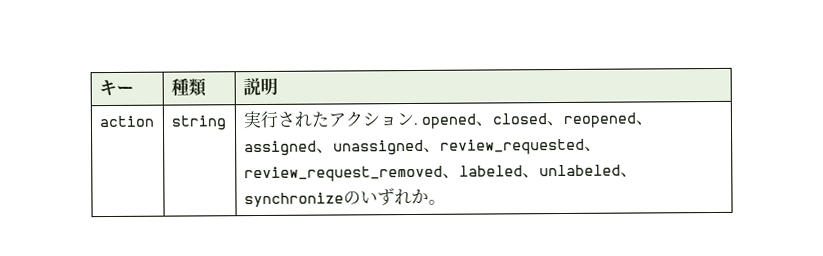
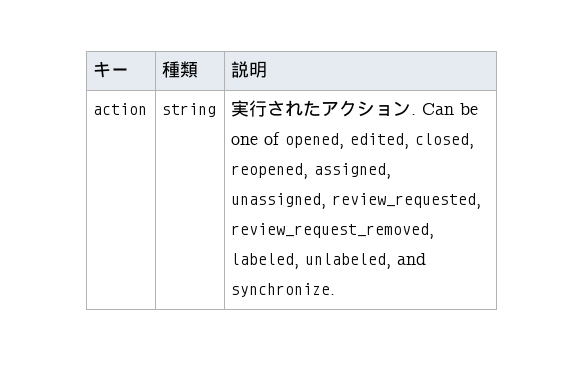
[421,112,654,129] [243,138,602,157] [243,164,638,183] [243,188,446,208] opened、closed、reopened、assigned、unassigned、review_requested、review_request_removed、labeled、unlabeled、synchronizeのいずれか。 -> [422,103,479,115] [231,132,475,149] [231,163,392,179] [231,193,482,209] [231,223,435,239] [231,253,427,269] [231,283,336,297] Can be one of opened, edited, closed, reopened, assigned, unassigned, review_requested, review_request_removed, labeled, unlabeled, and synchronize.

